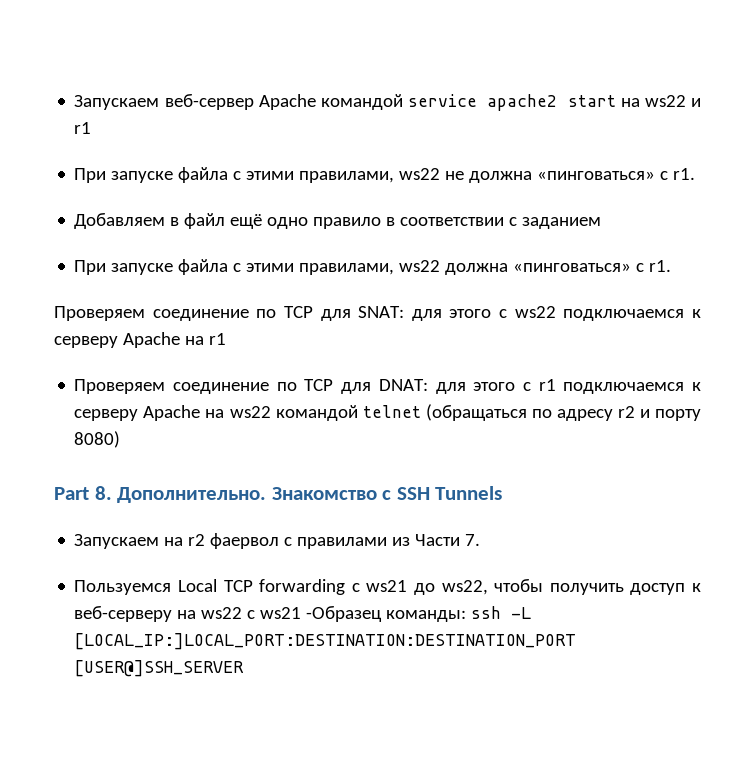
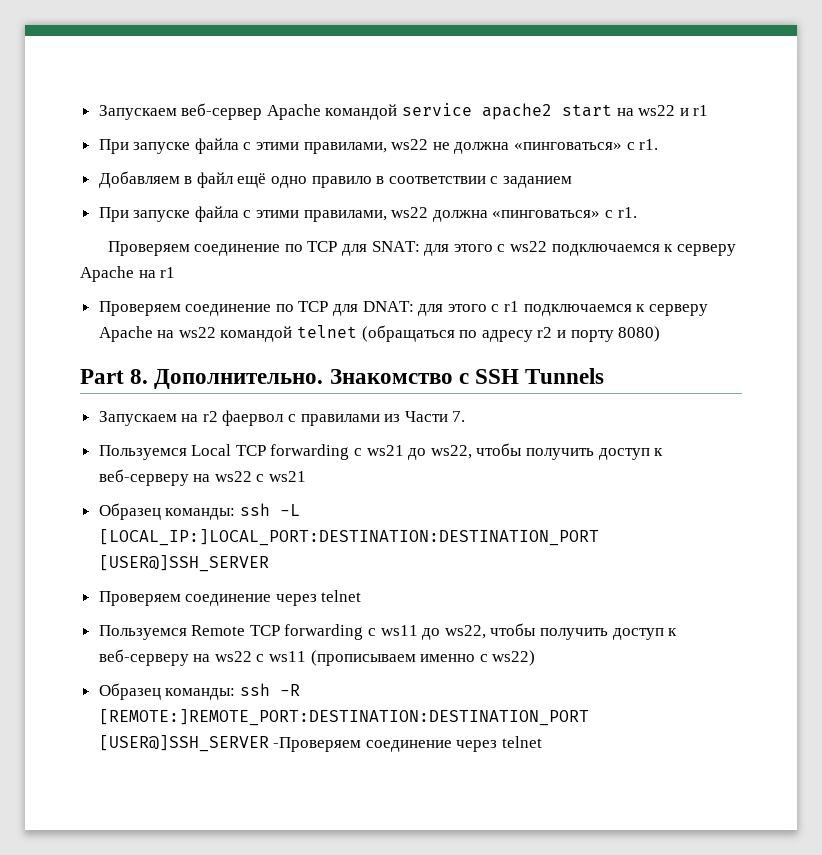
[306,606,383,622] -Образец -> [98,503,161,520] // Образец
(245, 668) none -> [98,590,362,606] [98,623,678,640] [98,649,536,666] [98,683,300,700] [98,709,589,726] [98,735,543,752] // Проверяем соединение через telnet // Пользуемся Remote TCP forwarding c ws11 до ws22, чтобы получить доступ к веб-серверу на ws22 с ws11 (прописываем именно с ws22) // Образец команды: ssh -R [REMOTE:]REMOTE_PORT:DESTINATION:DESTINATION_PORT [USER@]SSH_SERVER -Проверяем соединение через telnet

